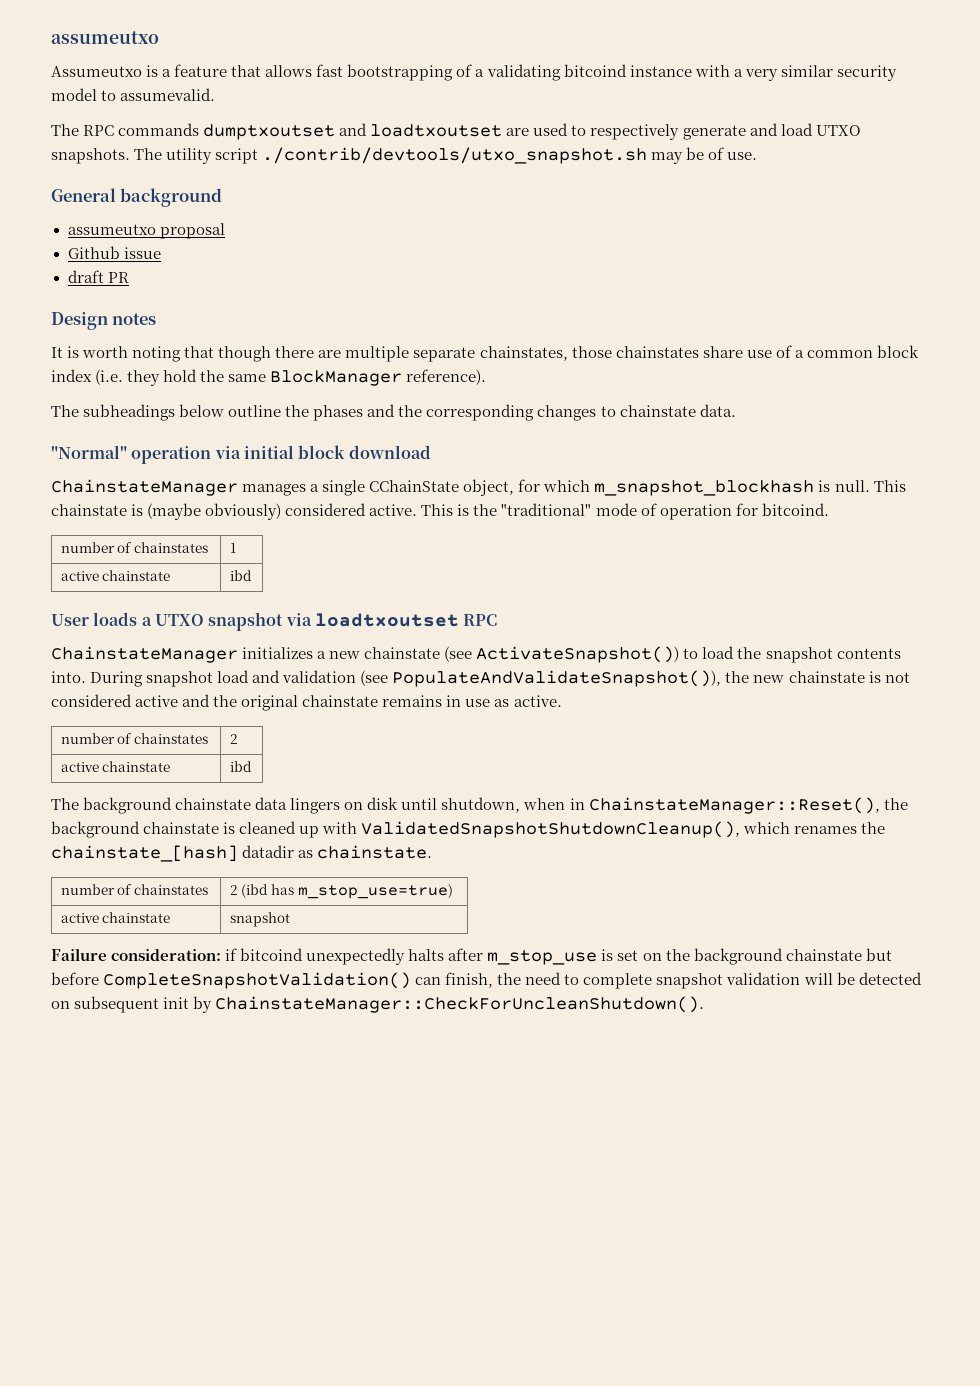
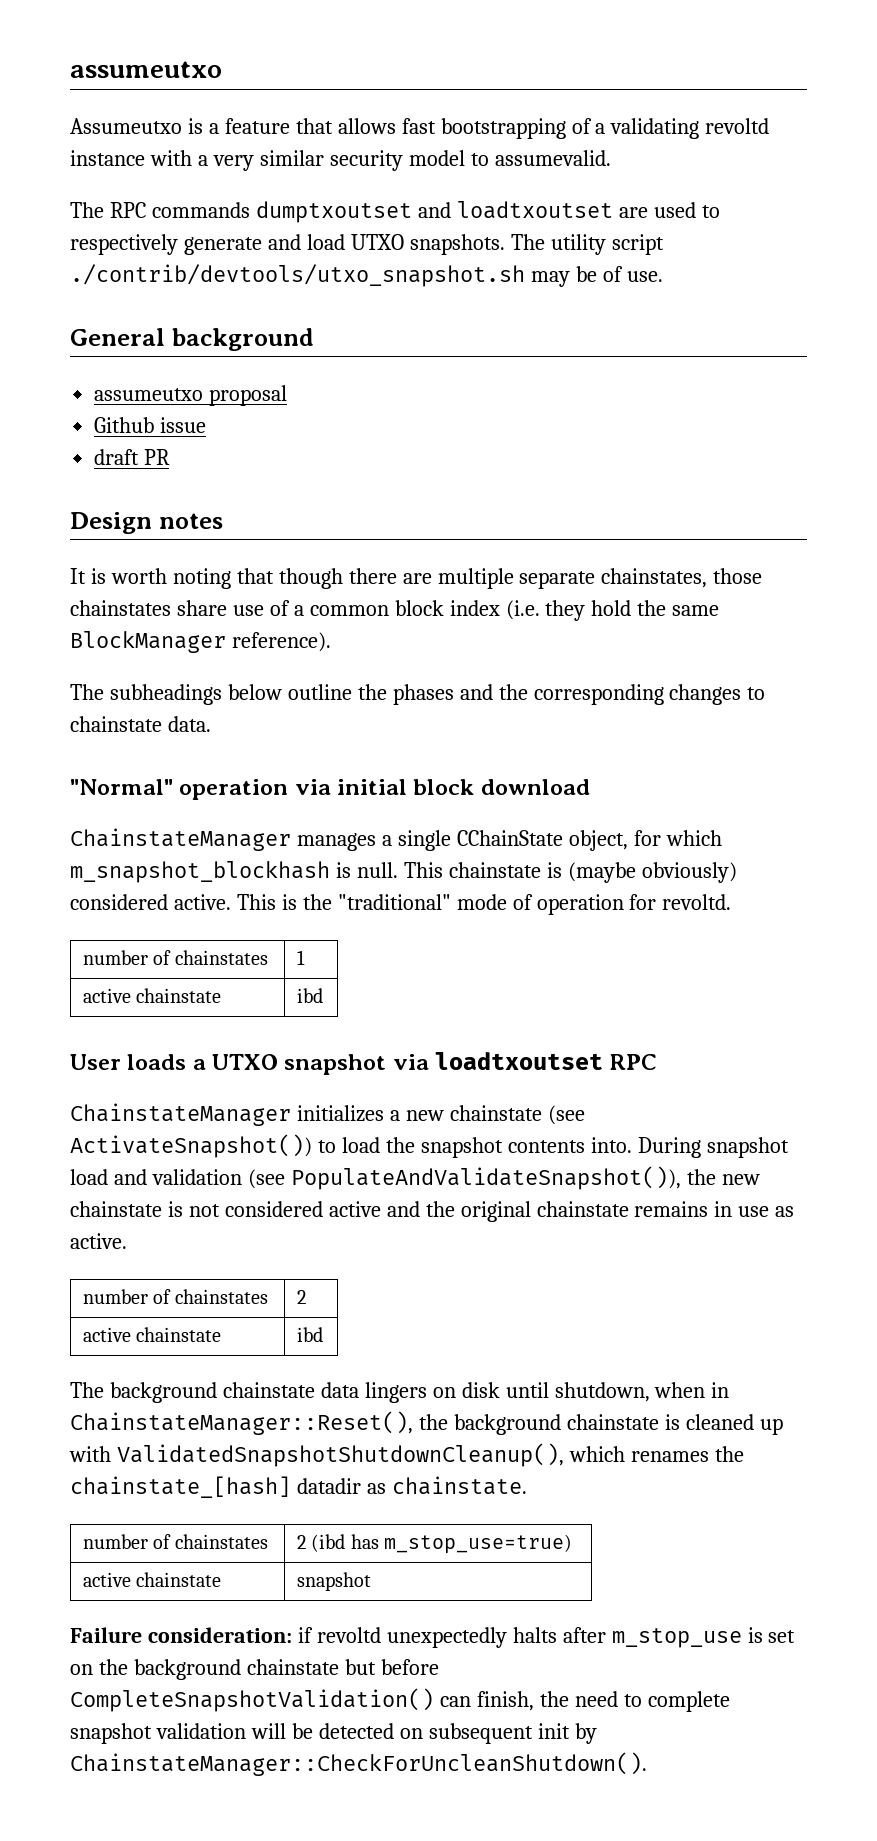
[563,64,627,77] bitcoind -> [705,118,770,134] revoltd
[761,503,829,516] bitcoind. -> [662,894,732,910] revoltd.
[240,948,304,961] bitcoind -> [316,1627,381,1643] revoltd

